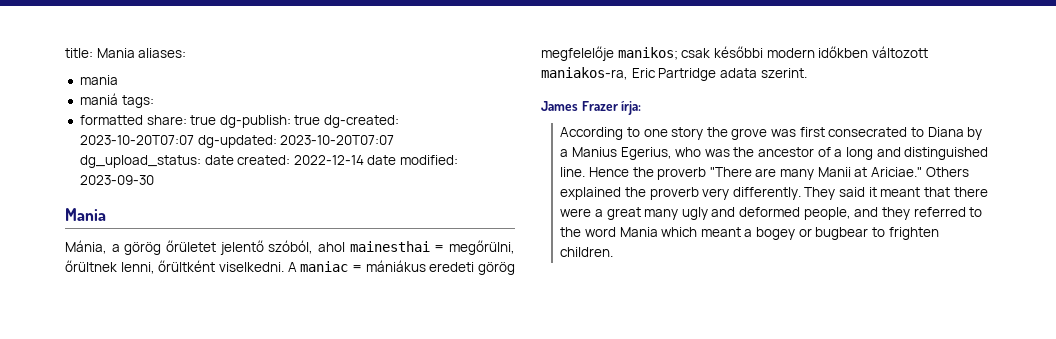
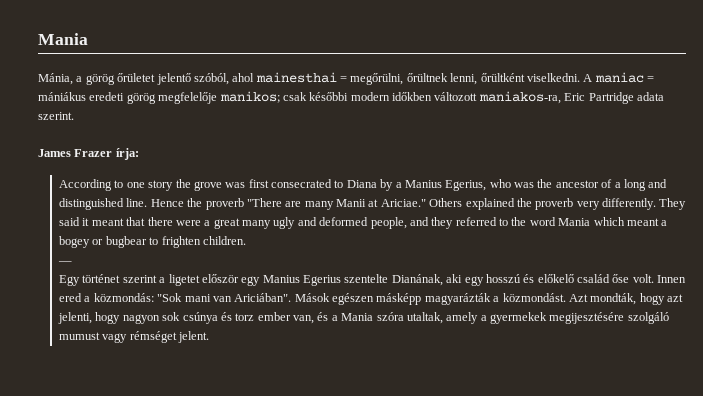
[65,48,187,58] [79,75,118,85] [79,93,154,108] [79,115,400,128] [79,135,395,148] [79,155,459,168] [79,175,154,185] title: Mania aliases: // mania // maniá tags: // formatted share: true dg-publish: true dg-created: 2023-10-20T07:07 dg-updated: 2023-10-20T07:07 dg_upload_status: date created: 2022-12-14 date modified: 2023-09-30 // -> (38, 39) none
(614, 252) none -> [58,261,73,264] [59,274,687,286] [59,293,684,305] [58,312,669,324] [59,331,210,343] // — // Egy történet szerint a ligetet először egy Manius Egerius szentelte Dianának, aki egy hosszú és előkelő család őse volt. Innen ered a közmondás: "Sok mani van Ariciában". Mások egészen másképp magyarázták a közmondást. Azt mondták, hogy azt jelenti, hogy nagyon sok csúnya és torz ember van, és a Mania szóra utaltak, amely a gyermekek megijesztésére szolgáló mumust vagy rémséget jelent.

